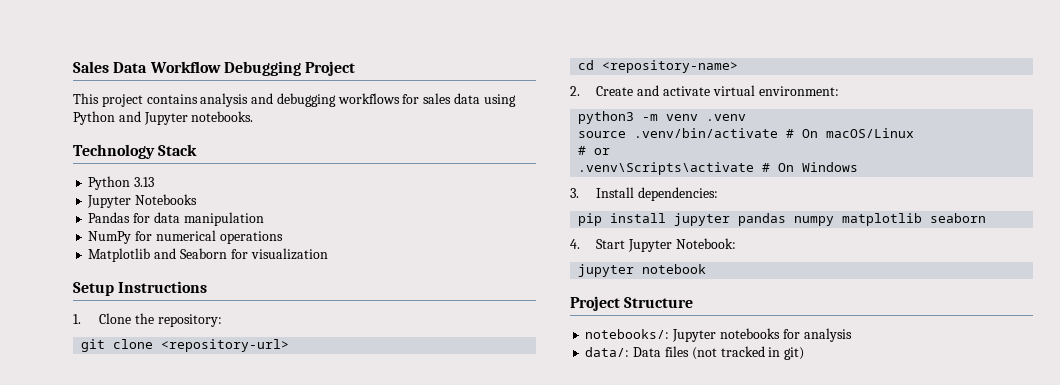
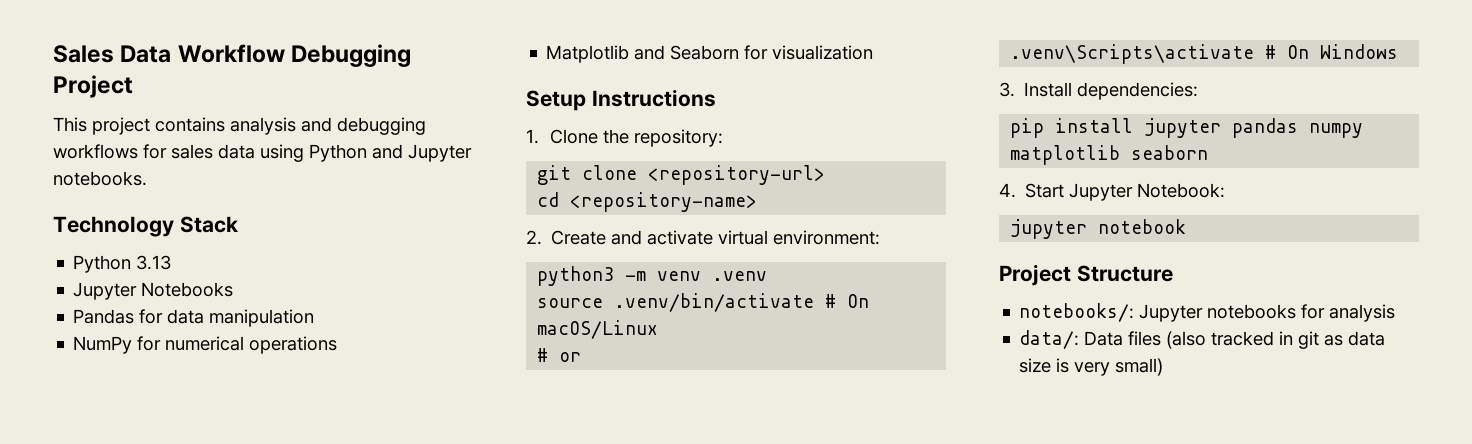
[691,347,717,360] (not -> [1166,331,1207,349] (also
[784,347,805,360] git) -> [1298,331,1386,349] [1019,358,1164,376] git as data size is very small)

